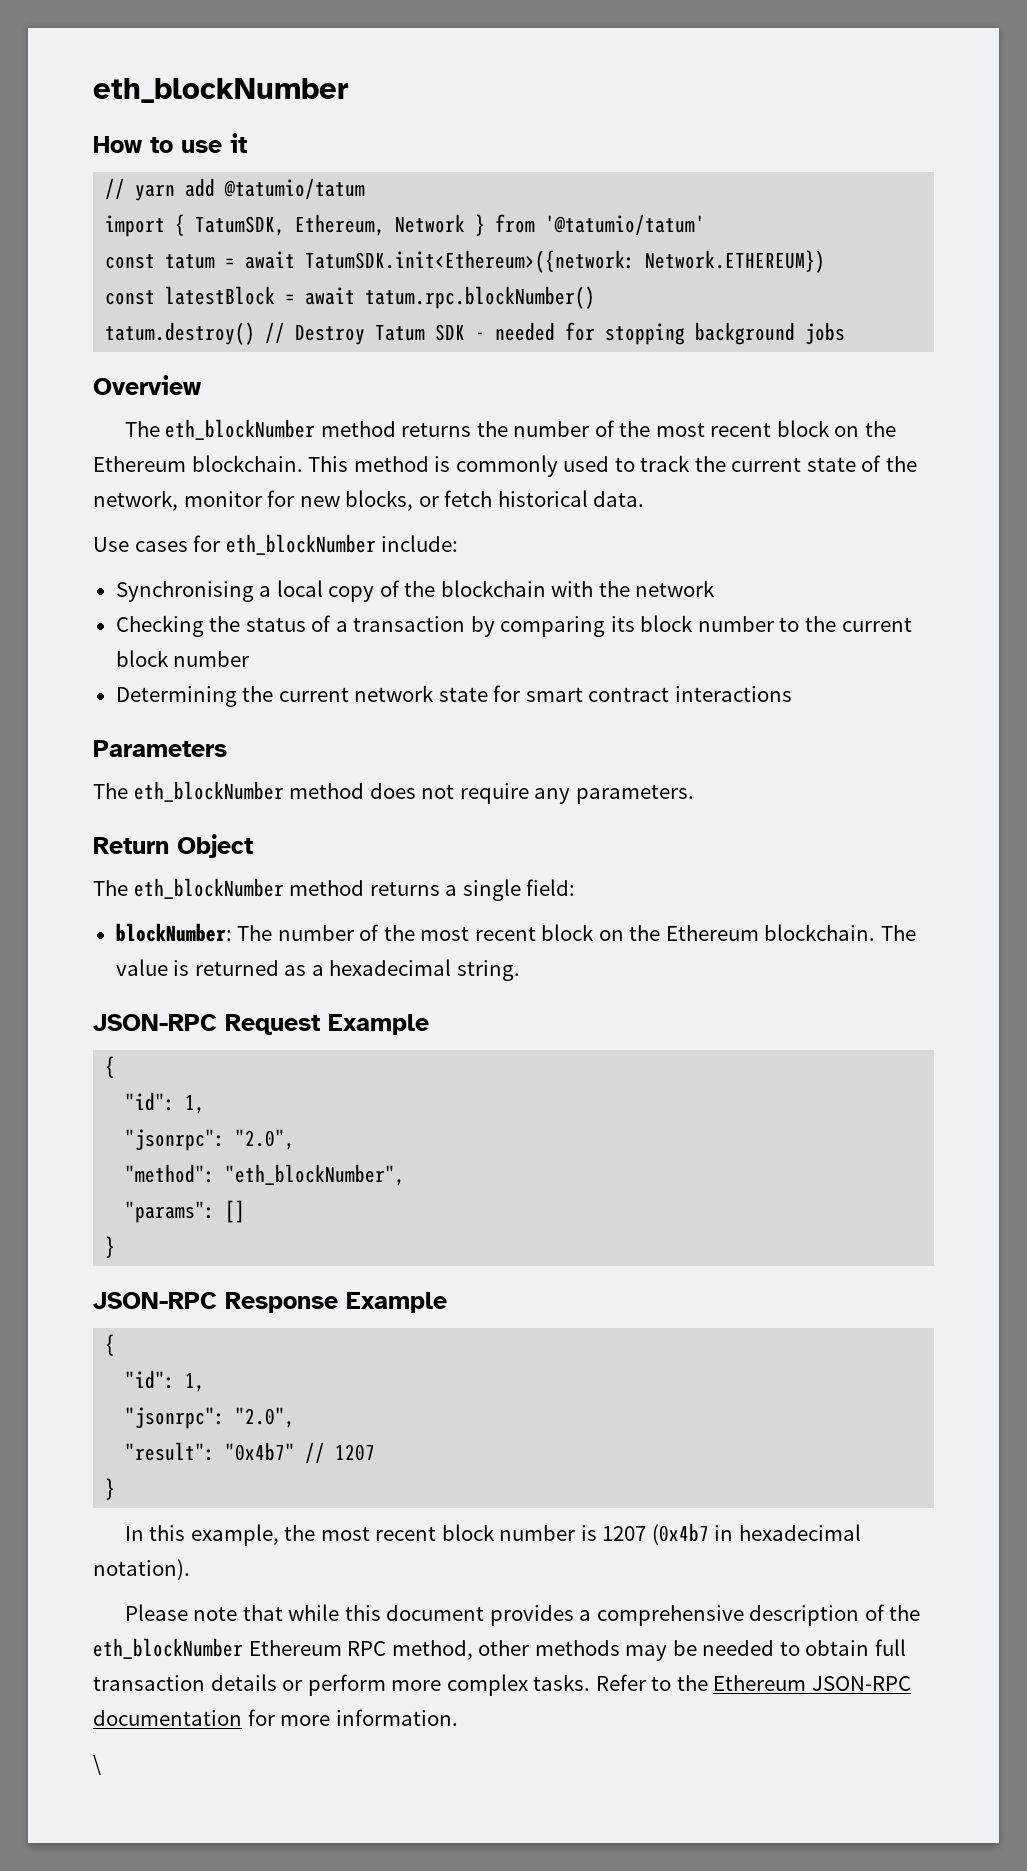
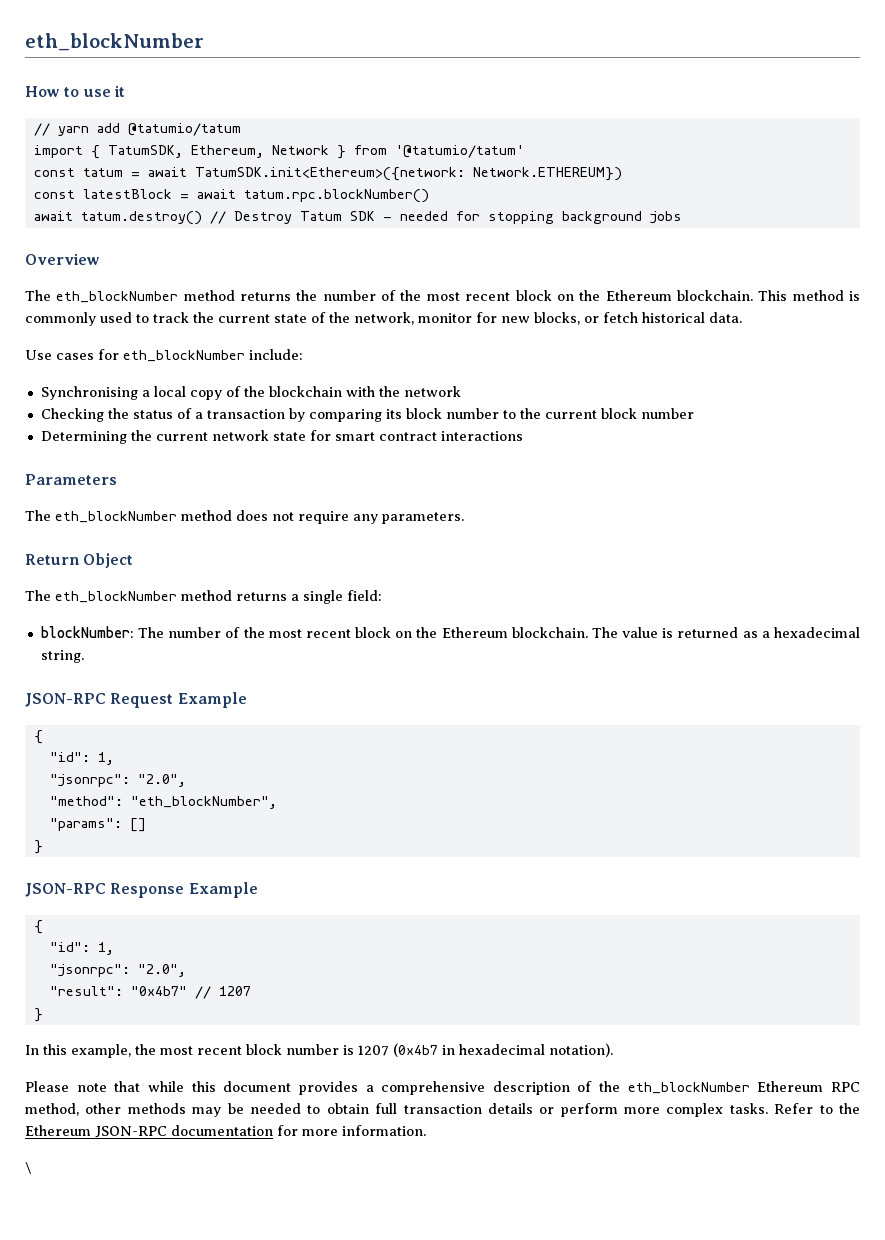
(596, 297) none -> [33,211,73,221] await

